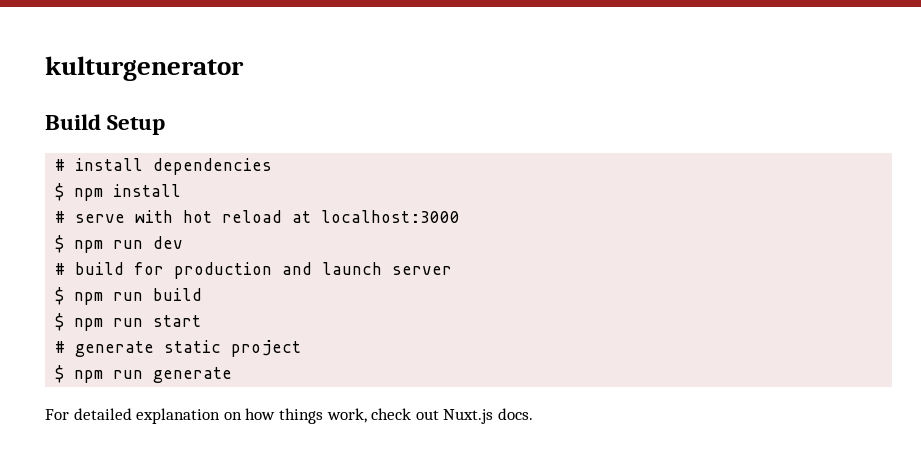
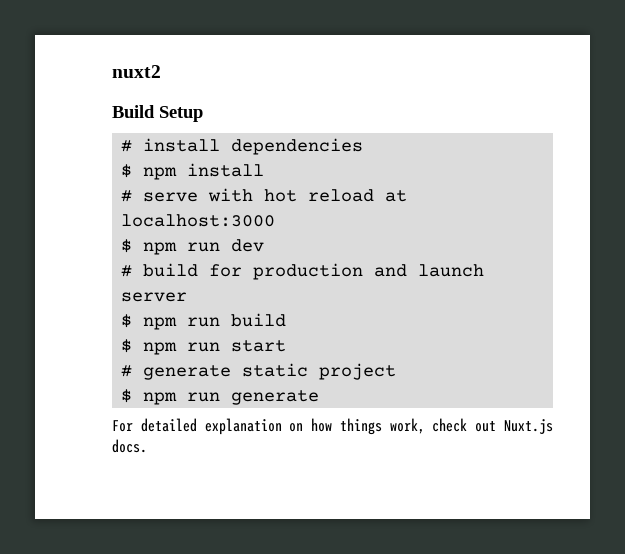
[45,56,244,81] kulturgenerator -> [112,65,161,78] nuxt2

